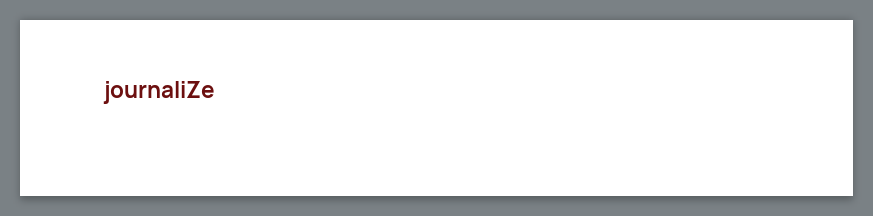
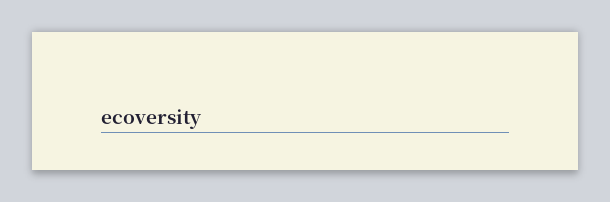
[103,81,215,104] journaliZe -> [101,109,202,129] ecoversity

